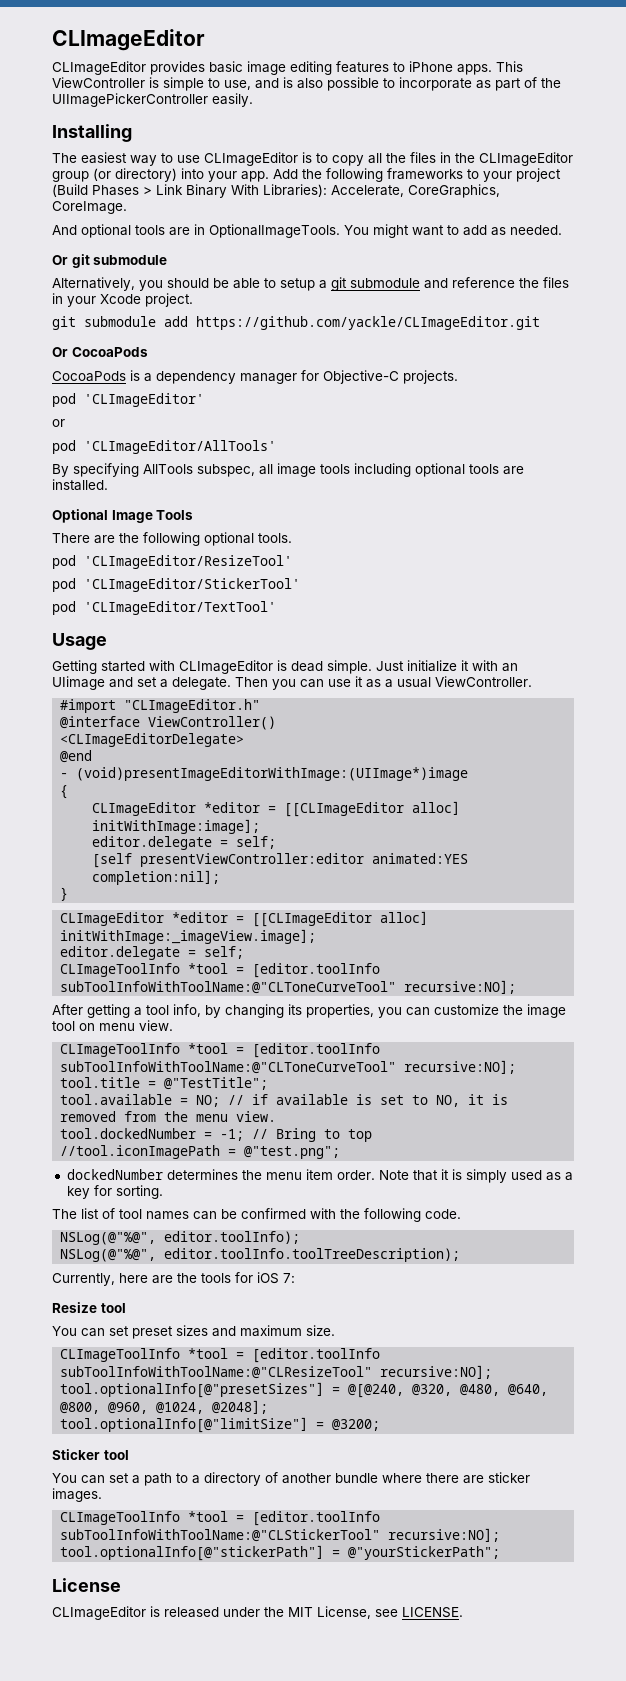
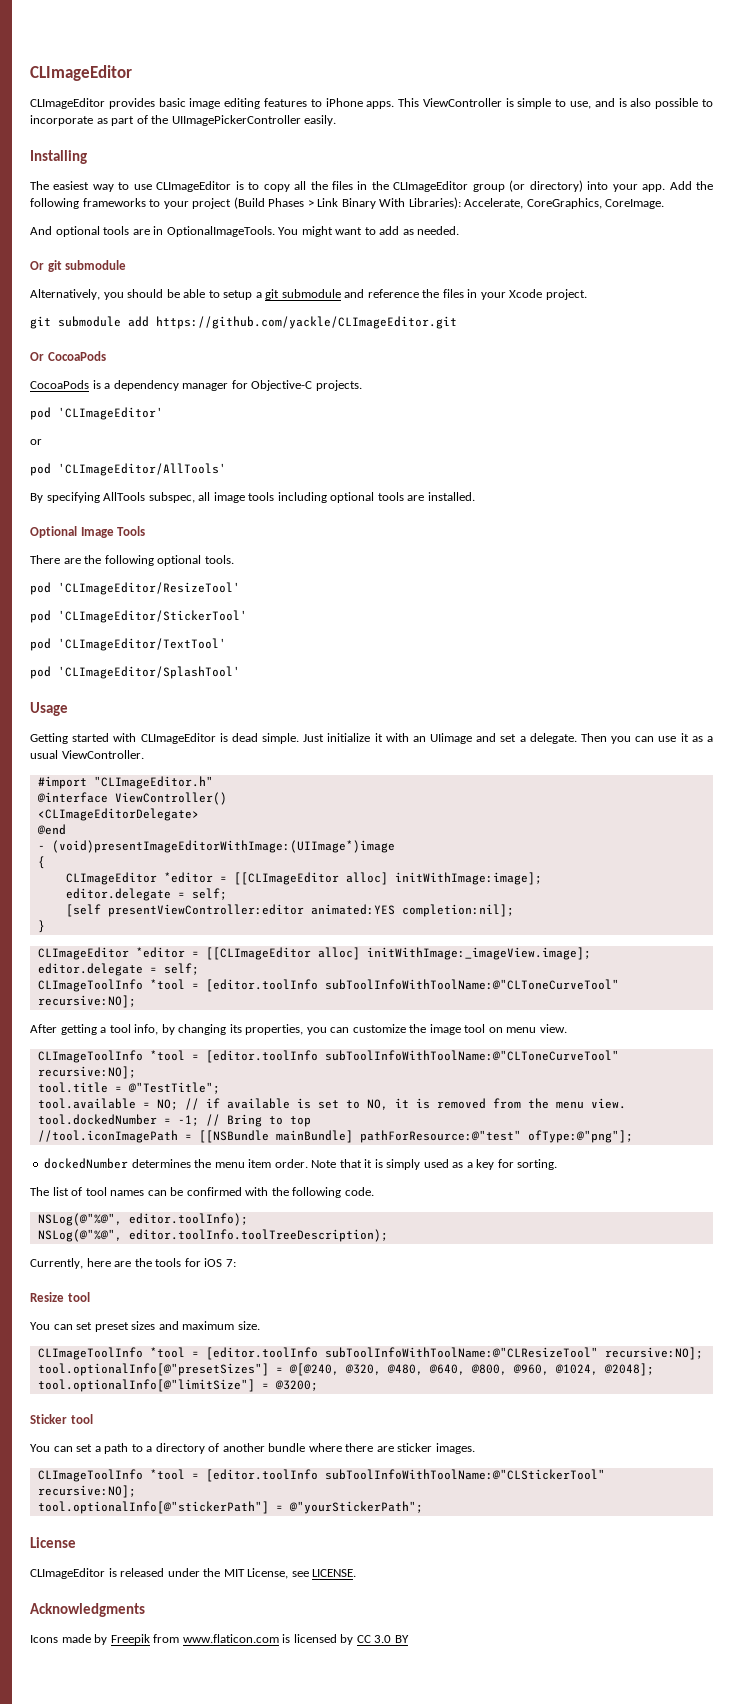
(276, 608) none -> [30,666,240,679] // pod 'CLImageEditor/SplashTool'
[244,1146,341,1159] @"test.png"; -> [198,1130,633,1143] [[NSBundle mainBundle] pathForResource:@"test" ofType:@"png"];
(463, 1612) none -> [30,1603,145,1617] [30,1634,409,1645] // Acknowledgments // Icons made by Freepik from www.flaticon.com is licensed by CC 3.0 BY

